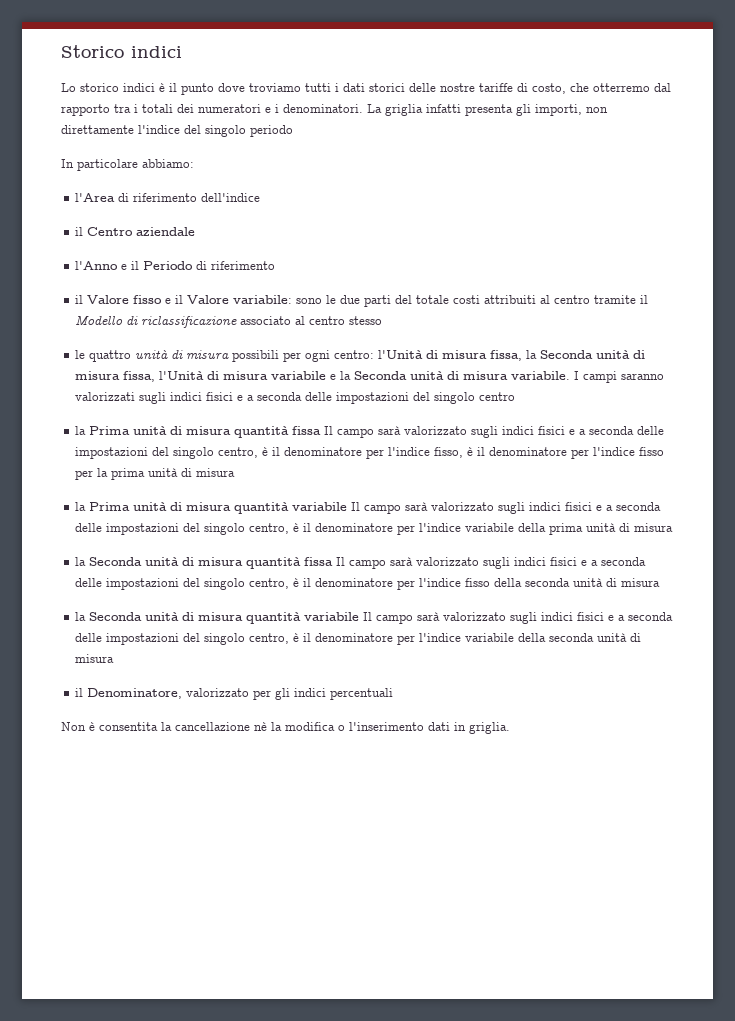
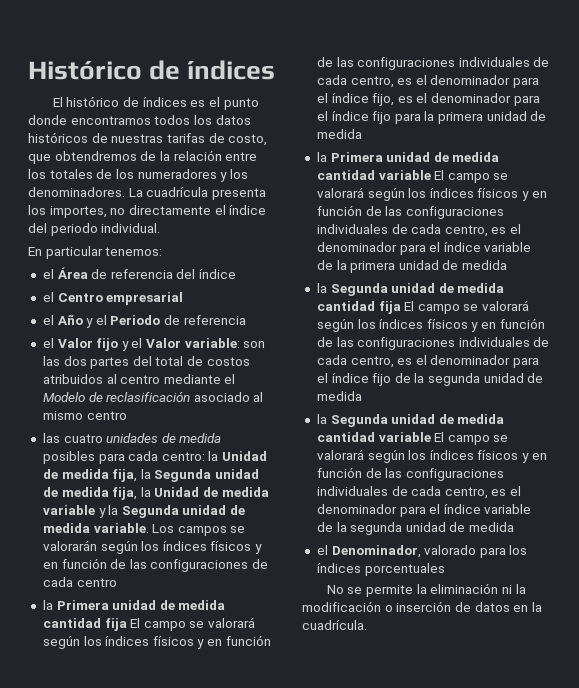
[61,45,182,58] [61,83,671,95] [61,104,608,116] [61,125,293,137] [61,159,194,171] [75,193,261,202] [75,227,196,236] [75,261,276,270] [75,295,649,307] [75,315,383,328] [75,350,646,362] [75,371,665,383] [75,392,516,404] [75,426,665,438] [75,447,665,459] [75,468,236,480] [75,502,662,514] [75,523,674,535] [75,557,647,569] [75,578,661,590] [75,612,674,624] [75,633,642,645] [75,654,115,663] [75,688,394,700] [61,722,510,734] Storico indici // Lo storico indici è il punto dove troviamo tutti i dati storici delle nostre tariffe di costo, che otterremo dal rapporto tra i totali dei numeratori e i denominatori. La griglia infatti presenta gli importi, non direttamente l'indice del singolo periodo // In particolare abbiamo: // l'Area di riferimento dell'indice // il Centro aziendale // l'Anno e il Periodo di riferimento // il Valore fisso e il Valore variabile: sono le due parti del totale costi attribuiti al centro tramite il Modello di riclassificazione associato al centro stesso // le quattro unità di misura possibili per ogni centro: l'Unità di misura fissa, la Seconda unità di misura fissa, l'Unità di misura variabile e la Seconda unità di misura variabile. I campi saranno valorizzati sugli indici fisici e a seconda delle impostazioni del singolo centro // la Prima unità di misura quantità fissa Il campo sarà valorizzato sugli indici fisici e a seconda delle impostazioni del singolo centro, è il denominatore per l'indice fisso, è il denominatore per l'indice fisso per la prima unità di misura // la Prima unità di misura quantità variabile Il campo sarà valorizzato sugli indici fisici e a seconda delle impostazioni del singolo centro, è il denominatore per l'indice variabile della prima unità di misura // la Seconda unità di misura quantità fissa Il campo sarà valorizzato sugli indici fisici e a seconda delle impostazioni del singolo centro, è il denominatore per l'indice fisso della seconda unità di misura // la Seconda unità di misura quantità variabile Il campo sarà valorizzato sugli indici fisici e a seconda delle impostazioni del singolo centro, è il denominatore per l'indice variabile della seconda unità di misura // il Denominatore, valorizzato per gli indici percentuali // Non è consentita la cancellazione nè la modifica o l'inserimento dati in griglia. -> [28,60,276,80] [52,96,259,110] [28,115,251,125] [28,132,268,146] [28,150,258,164] [28,169,248,182] [28,187,266,200] [28,205,267,218] [28,223,161,236] [28,246,163,259] [42,267,237,279] [42,292,184,305] [42,314,246,328] [42,338,266,351] [42,356,250,369] [42,374,236,384] [42,391,264,402] [42,411,127,420] [42,433,222,443] [42,451,268,464] [42,469,260,482] [42,487,269,500] [42,505,246,518] [42,523,246,536] [42,540,263,554] [42,558,269,572] [42,577,117,587] [42,600,226,610] [42,617,256,631] [42,635,271,649] [316,57,550,70] [316,75,540,88] [316,93,540,106] [316,111,547,124] [316,129,362,139] [316,152,500,162] [316,170,509,183] [316,187,547,201] [316,205,504,219] [316,224,522,237] [316,242,532,255] [316,260,508,273] [316,283,505,296] [316,300,530,314] [316,318,545,332] [316,337,550,350] [316,355,540,368] [316,373,544,386] [316,391,362,401] [316,414,505,427] [316,432,509,445] [316,449,547,463] [316,467,504,481] [316,486,522,499] [316,504,532,517] [316,522,515,535] [316,545,528,558] [316,563,445,576] [326,583,526,597] [302,601,542,612] [302,620,367,630] Histórico de índices // El histórico de índices es el punto donde encontramos todos los datos históricos de nuestras tarifas de costo, que obtendremos de la relación entre los totales de los numeradores y los denominadores. La cuadrícula presenta los importes, no directamente el índice del periodo individual. // En particular tenemos: // el Área de referencia del índice // el Centro empresarial // el Año y el Periodo de referencia // el Valor fijo y el Valor variable: son las dos partes del total de costos atribuidos al centro mediante el Modelo de reclasificación asociado al mismo centro // las cuatro unidades de medida posibles para cada centro: la Unidad de medida fija, la Segunda unidad de medida fija, la Unidad de medida variable y la Segunda unidad de medida variable. Los campos se valorarán según los índices físicos y en función de las configuraciones de cada centro // la Primera unidad de medida cantidad fija El campo se valorará según los índices físicos y en función de las configuraciones individuales de cada centro, es el denominador para el índice fijo, es el denominador para el índice fijo para la primera unidad de medida // la Primera unidad de medida cantidad variable El campo se valorará según los índices físicos y en función de las configuraciones individuales de cada centro, es el denominador para el índice variable de la primera unidad de medida // la Segunda unidad de medida cantidad fija El campo se valorará según los índices físicos y en función de las configuraciones individuales de cada centro, es el denominador para el índice fijo de la segunda unidad de medida // la Segunda unidad de medida cantidad variable El campo se valorará según los índices físicos y en función de las configuraciones individuales de cada centro, es el denominador para el índice variable de la segunda unidad de medida // el Denominador, valorado para los índices porcentuales // No se permite la eliminación ni la modificación o inserción de datos en la cuadrícula.

